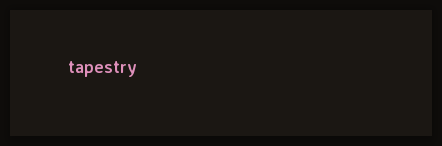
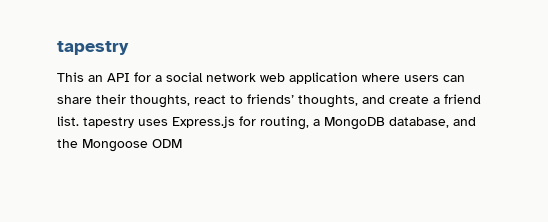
[68,61,137,77] tapestry -> [57,41,129,55] [57,72,465,84] [57,94,481,108] [57,116,476,130] [57,139,182,152] tapestry // This an API for a social network web application where users can share their thoughts, react to friends’ thoughts, and create a friend list. tapestry uses Express.js for routing, a MongoDB database, and the Mongoose ODM

